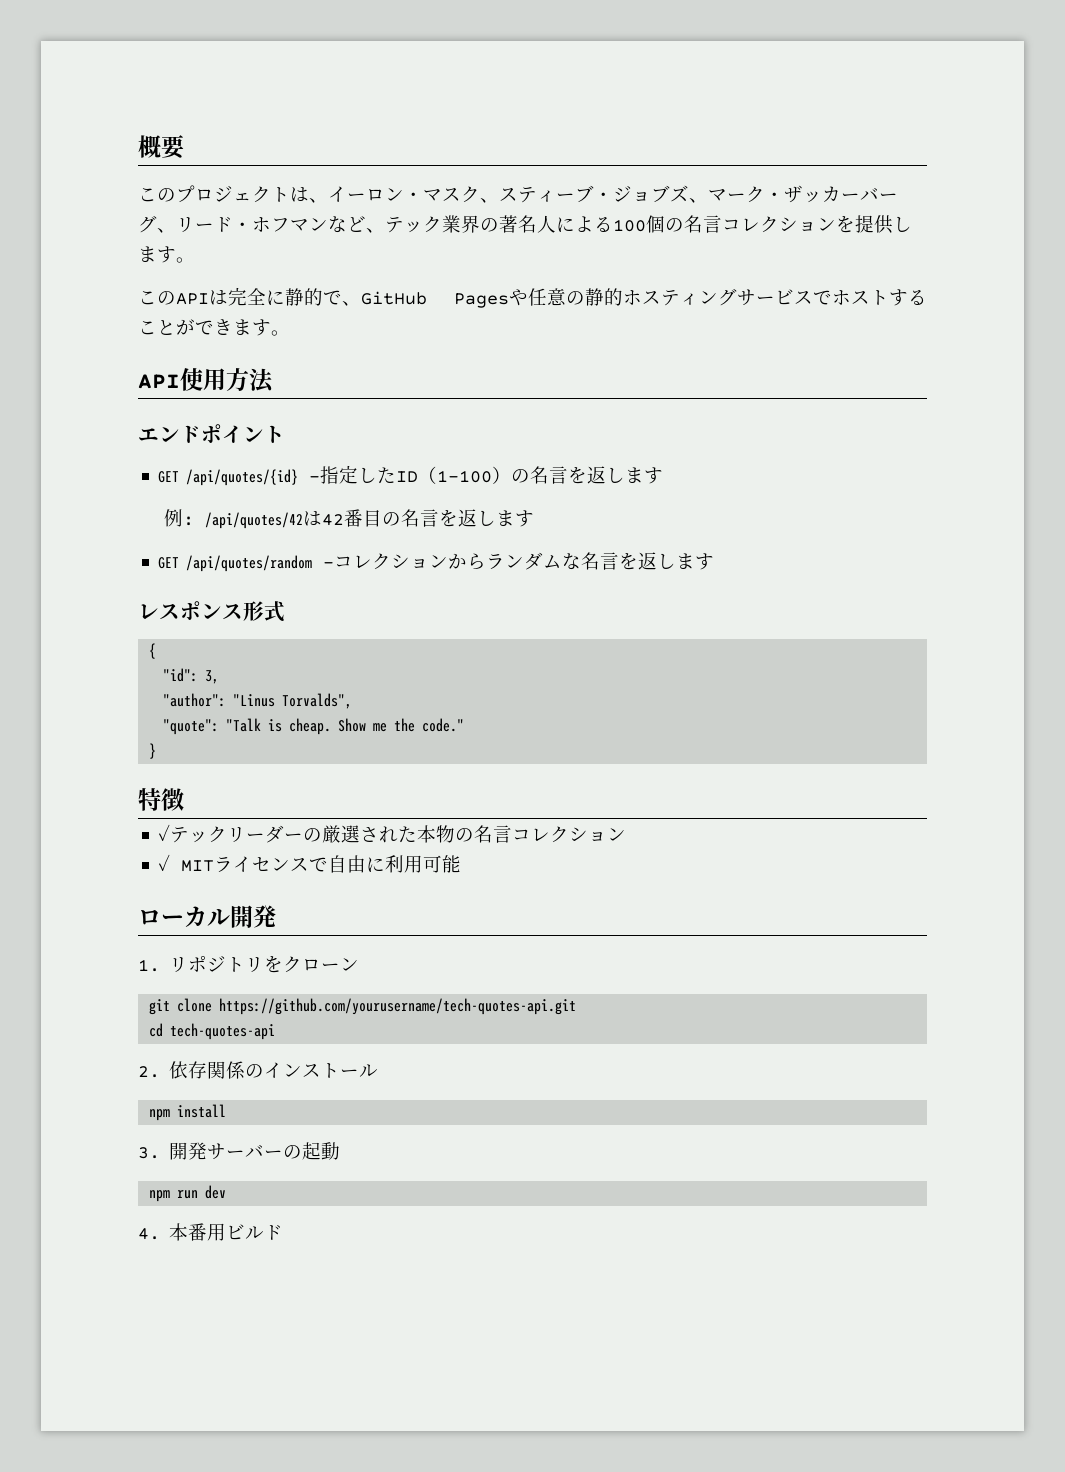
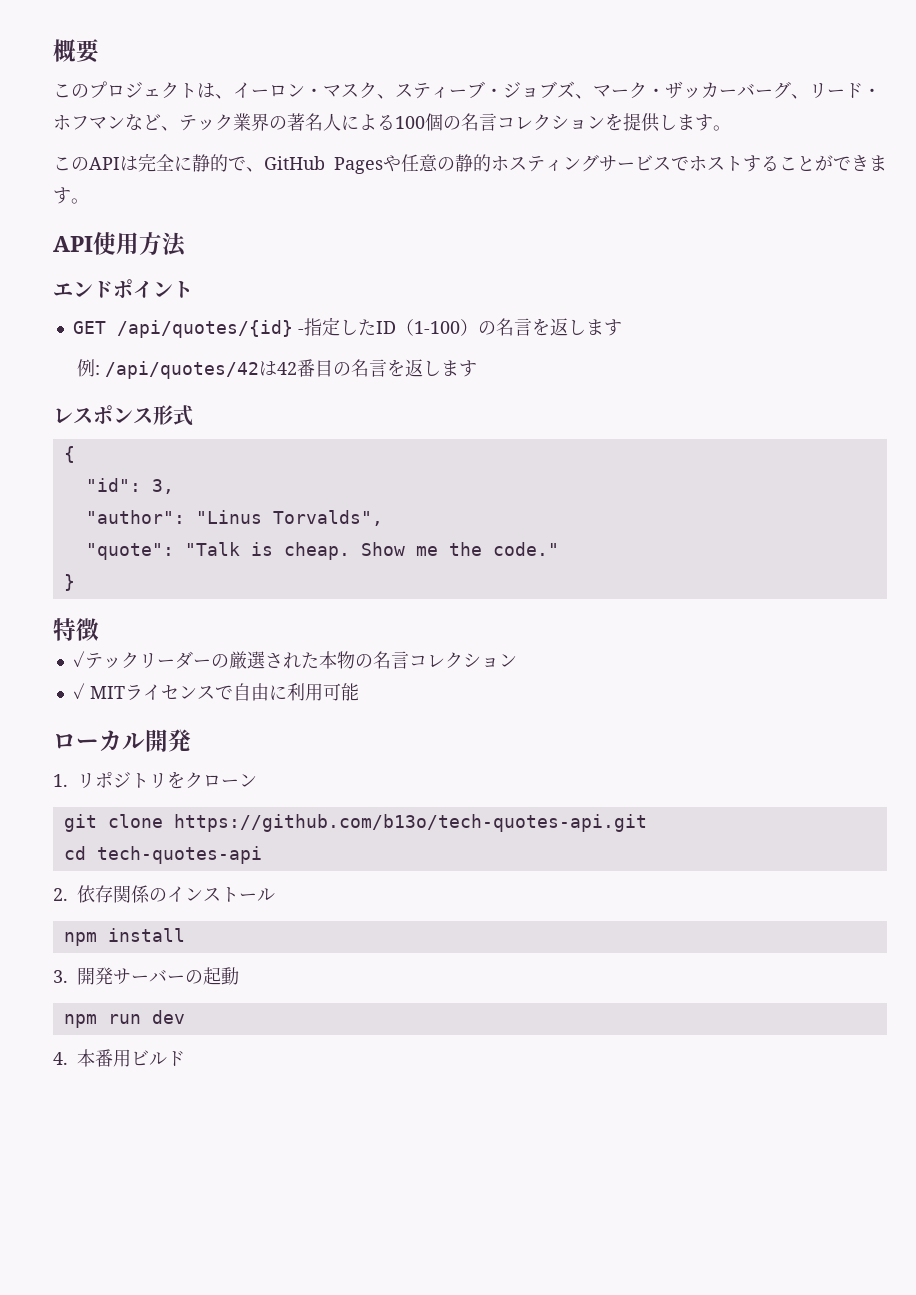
[158,552,715,572] // GET /api/quotes/random -コレクションからランダムな名言を返します -> (478, 368) none
[219,998,577,1015] https://github.com/yourusername/tech-quotes-api.git -> [173,814,647,832] https://github.com/b13o/tech-quotes-api.git

